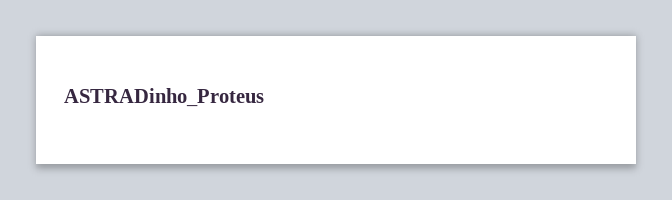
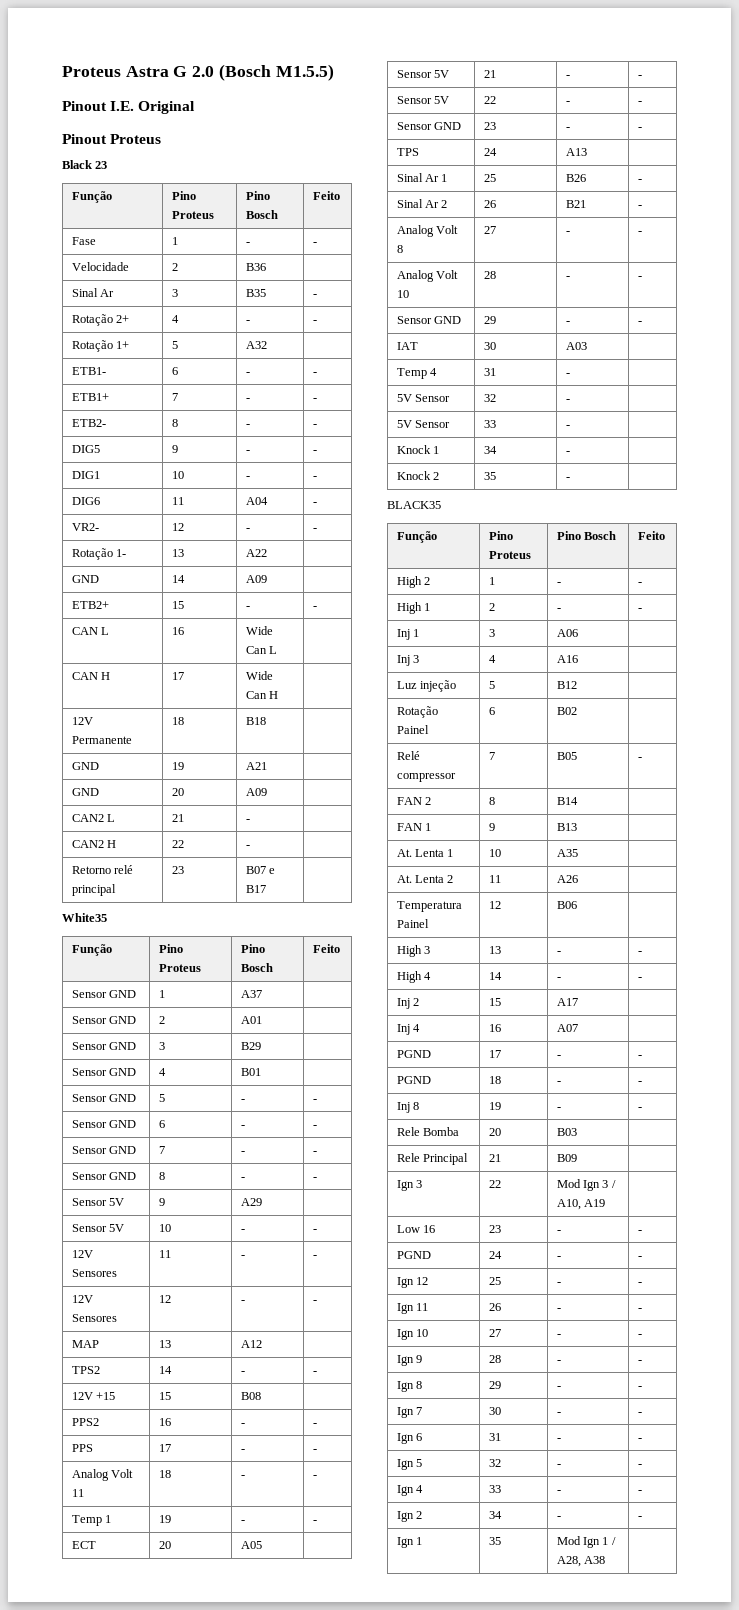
[64,88,264,107] ASTRADinho_Proteus -> [62,64,334,81] [62,101,196,114] [62,134,162,144] [62,160,108,169] [71,191,112,203] [171,191,196,200] [171,211,214,219] [245,191,270,200] [245,210,278,219] [312,191,340,200] [71,237,96,245] [171,237,178,245] [245,242,250,245] [312,242,317,245] [71,262,129,271] [171,263,178,271] [245,263,266,271] [71,288,114,297] [171,289,178,297] [245,289,266,297] [312,294,317,297] [71,314,129,326] [171,315,179,323] [245,320,250,323] [312,320,317,323] [71,340,129,352] [171,341,178,349] [245,341,267,349] [71,367,106,375] [171,367,178,375] [245,372,250,375] [312,372,317,375] [71,393,109,401] [171,393,178,401] [245,398,250,401] [312,398,317,401] [71,419,106,427] [171,419,178,427] [245,424,250,427] [312,424,317,427] [71,445,100,453] [171,445,178,453] [245,450,250,453] [312,450,317,453] [71,471,100,479] [171,471,184,479] [245,476,250,479] [312,476,317,479] [71,497,100,505] [171,497,184,505] [245,497,268,505] [312,502,317,505] [71,523,99,531] [171,523,184,531] [245,528,250,531] [312,528,317,531] [71,548,126,560] [171,549,184,557] [245,549,267,557] [71,575,99,583] [171,575,185,583] [245,575,267,583] [71,601,109,609] [171,601,184,609] [245,606,250,609] [312,606,317,609] [71,627,109,635] [171,627,184,635] [245,626,273,635] [245,646,277,654] [71,672,110,680] [171,672,184,680] [245,671,273,680] [245,691,278,699] [71,717,93,725] [71,736,132,744] [171,717,184,725] [245,717,266,725] [71,762,99,770] [171,762,184,770] [245,762,267,770] [71,788,99,796] [171,788,184,796] [245,788,267,796] [71,814,115,822] [171,814,184,822] [245,819,250,822] [71,840,116,848] [171,840,184,848] [245,845,250,848] [71,865,133,874] [71,884,116,896] [171,866,184,874] [245,866,275,874] [245,885,266,893] [62,913,107,922] [71,944,112,956] [158,944,183,953] [158,964,201,972] [240,944,265,953] [240,963,273,972] [312,944,340,953] [71,990,136,998] [158,990,165,998] [240,990,262,998] [71,1016,136,1024] [158,1016,165,1024] [240,1016,262,1024] [71,1042,136,1050] [158,1042,165,1050] [240,1042,261,1050] [71,1068,136,1076] [158,1068,166,1076] [240,1068,261,1076] [71,1094,136,1102] [158,1094,165,1102] [240,1099,245,1102] [312,1099,317,1102] [71,1120,136,1128] [158,1120,165,1128] [240,1125,245,1128] [312,1125,317,1128] [71,1146,136,1154] [158,1146,165,1154] [240,1151,245,1154] [312,1151,317,1154] [71,1172,136,1180] [158,1172,165,1180] [240,1177,245,1180] [312,1177,317,1180] [71,1198,124,1206] [158,1198,165,1206] [240,1198,262,1206] [71,1224,124,1232] [158,1224,171,1232] [240,1229,245,1232] [312,1229,317,1232] [71,1250,93,1258] [71,1269,117,1277] [158,1250,171,1258] [240,1255,245,1258] [312,1255,317,1258] [71,1295,93,1303] [71,1314,117,1322] [158,1295,171,1303] [240,1300,245,1303] [312,1300,317,1303] [71,1340,99,1348] [158,1340,171,1348] [240,1340,262,1348] [71,1366,100,1374] [158,1366,172,1374] [240,1371,245,1374] [312,1371,317,1374] [71,1392,115,1400] [158,1392,171,1400] [240,1392,261,1400] [71,1418,99,1426] [158,1418,171,1426] [240,1423,245,1426] [312,1423,317,1426] [71,1444,93,1452] [158,1444,171,1452] [240,1449,245,1452] [312,1449,317,1452] [71,1469,133,1481] [71,1489,84,1497] [158,1470,171,1478] [240,1475,245,1478] [312,1475,317,1478] [71,1515,111,1526] [158,1515,171,1523] [240,1520,245,1523] [312,1520,317,1523] [71,1541,96,1549] [158,1541,171,1549] [240,1541,262,1549] [396,70,449,78] [483,70,496,78] [565,75,570,78] [637,75,642,78] [396,96,449,104] [483,96,496,104] [565,101,570,104] [637,101,642,104] [396,122,461,130] [483,122,496,130] [565,127,570,130] [637,127,642,130] [396,148,419,156] [483,148,497,156] [565,148,587,156] [396,173,448,182] [483,174,496,182] [565,174,586,182] [637,179,642,182] [396,199,448,208] [483,200,496,208] [565,200,586,208] [637,205,642,208] [396,225,458,237] [396,245,403,253] [483,226,496,234] [565,231,570,234] [637,231,642,234] [396,270,458,282] [396,290,409,298] [483,271,496,279] [565,276,570,279] [637,276,642,279] [396,316,461,324] [483,316,496,324] [565,321,570,324] [637,321,642,324] [396,342,418,350] [483,342,496,350] [565,342,587,350] [396,368,437,379] [483,368,496,376] [565,373,570,376] [396,394,450,402] [483,394,496,402] [565,399,570,402] [396,420,450,428] [483,420,496,428] [565,425,570,428] [396,445,439,454] [483,446,497,454] [565,451,570,454] [396,471,439,480] [483,472,496,480] [565,477,570,480] [387,501,441,509] [396,531,437,543] [488,531,513,540] [488,551,531,559] [556,531,616,540] [637,531,665,540] [396,576,430,588] [488,577,495,585] [556,582,561,585] [637,582,642,585] [396,602,430,614] [488,603,495,611] [556,608,561,611] [637,608,642,611] [396,629,419,640] [488,629,495,637] [556,629,578,637] [396,655,419,666] [488,655,496,663] [556,655,578,663] [396,680,456,692] [488,681,495,689] [556,681,577,689] [396,706,438,718] [396,725,429,734] [488,707,495,715] [556,707,577,715] [396,751,420,760] [396,773,456,782] [488,752,495,760] [556,752,577,760] [637,757,642,760] [396,797,431,805] [488,797,495,805] [556,797,578,805] [396,823,431,831] [488,823,495,831] [556,823,577,831] [396,849,454,857] [488,849,501,857] [556,849,578,857] [396,875,454,883] [488,875,501,883] [556,875,578,883] [396,901,462,912] [396,919,429,928] [488,901,501,909] [556,901,577,909] [396,945,430,957] [488,946,501,954] [556,951,561,954] [637,951,642,954] [396,971,431,983] [488,972,502,980] [556,977,561,980] [637,977,642,980] [396,998,419,1009] [488,998,501,1006] [556,998,578,1006] [396,1024,420,1035] [488,1024,501,1032] [556,1024,578,1032] [396,1050,431,1058] [488,1050,501,1058] [556,1055,561,1058] [637,1055,642,1058] [396,1076,431,1084] [488,1076,501,1084] [556,1081,561,1084] [637,1081,642,1084] [396,1102,419,1113] [488,1102,501,1110] [556,1107,561,1110] [637,1107,642,1110] [396,1127,459,1136] [488,1128,501,1136] [556,1128,577,1136] [396,1153,468,1165] [488,1154,501,1162] [556,1154,577,1162] [396,1180,422,1191] [488,1180,501,1188] [556,1179,616,1191] [556,1199,605,1210] [396,1225,435,1233] [488,1225,501,1233] [556,1230,561,1233] [637,1230,642,1233] [396,1251,431,1259] [488,1251,502,1259] [556,1256,561,1259] [637,1256,642,1259] [396,1277,428,1288] [488,1277,501,1285] [556,1282,561,1285] [637,1282,642,1285] [396,1303,428,1314] [488,1303,501,1311] [556,1308,561,1311] [637,1308,642,1311] [396,1329,428,1340] [488,1329,501,1337] [556,1334,561,1337] [637,1334,642,1337] [396,1355,422,1366] [488,1355,501,1363] [556,1360,561,1363] [637,1360,642,1363] [396,1381,422,1392] [488,1381,501,1389] [556,1386,561,1389] [637,1386,642,1389] [396,1407,422,1418] [488,1407,501,1415] [556,1412,561,1415] [637,1412,642,1415] [396,1433,422,1444] [488,1433,501,1441] [556,1438,561,1441] [637,1438,642,1441] [396,1459,422,1470] [488,1459,501,1467] [556,1464,561,1467] [637,1464,642,1467] [396,1485,423,1496] [488,1485,501,1493] [556,1490,561,1493] [637,1490,642,1493] [396,1511,422,1522] [488,1511,502,1519] [556,1516,561,1519] [637,1516,642,1519] [396,1537,422,1548] [488,1537,501,1545] [556,1536,616,1548] [556,1556,605,1567] Proteus Astra G 2.0 (Bosch M1.5.5) // Pinout I.E. Original // Pinout Proteus // Black 23 // Função | Pino Proteus | Pino Bosch | Feito // Fase | 1 | - | - // Velocidade | 2 | B36 | // Sinal Ar | 3 | B35 | - // Rotação 2+ | 4 | - | - // Rotação 1+ | 5 | A32 | // ETB1- | 6 | - | - // ETB1+ | 7 | - | - // ETB2- | 8 | - | - // DIG5 | 9 | - | - // DIG1 | 10 | - | - // DIG6 | 11 | A04 | - // VR2- | 12 | - | - // Rotação 1- | 13 | A22 | // GND | 14 | A09 | // ETB2+ | 15 | - | - // CAN L | 16 | Wide Can L | // CAN H | 17 | Wide Can H | // 12V Permanente | 18 | B18 | // GND | 19 | A21 | // GND | 20 | A09 | // CAN2 L | 21 | - | // CAN2 H | 22 | - | // Retorno relé principal | 23 | B07 e B17 | // White35 // Função | Pino Proteus | Pino Bosch | Feito // Sensor GND | 1 | A37 | // Sensor GND | 2 | A01 | // Sensor GND | 3 | B29 | // Sensor GND | 4 | B01 | // Sensor GND | 5 | - | - // Sensor GND | 6 | - | - // Sensor GND | 7 | - | - // Sensor GND | 8 | - | - // Sensor 5V | 9 | A29 | // Sensor 5V | 10 | - | - // 12V Sensores | 11 | - | - // 12V Sensores | 12 | - | - // MAP | 13 | A12 | // TPS2 | 14 | - | - // 12V +15 | 15 | B08 | // PPS2 | 16 | - | - // PPS | 17 | - | - // Analog Volt 11 | 18 | - | - // Temp 1 | 19 | - | - // ECT | 20 | A05 | // Sensor 5V | 21 | - | - // Sensor 5V | 22 | - | - // Sensor GND | 23 | - | - // TPS | 24 | A13 | // Sinal Ar 1 | 25 | B26 | - // Sinal Ar 2 | 26 | B21 | - // Analog Volt 8 | 27 | - | - // Analog Volt 10 | 28 | - | - // Sensor GND | 29 | - | - // IAT | 30 | A03 | // Temp 4 | 31 | - | // 5V Sensor | 32 | - | // 5V Sensor | 33 | - | // Knock 1 | 34 | - | // Knock 2 | 35 | - | // BLACK35 // Função | Pino Proteus | Pino Bosch | Feito // High 2 | 1 | - | - // High 1 | 2 | - | - // Inj 1 | 3 | A06 | // Inj 3 | 4 | A16 | // Luz injeção | 5 | B12 | // Rotação Painel | 6 | B02 | // Relé compressor | 7 | B05 | - // FAN 2 | 8 | B14 | // FAN 1 | 9 | B13 | // At. Lenta 1 | 10 | A35 | // At. Lenta 2 | 11 | A26 | // Temperatura Painel | 12 | B06 | // High 3 | 13 | - | - // High 4 | 14 | - | - // Inj 2 | 15 | A17 | // Inj 4 | 16 | A07 | // PGND | 17 | - | - // PGND | 18 | - | - // Inj 8 | 19 | - | - // Rele Bomba | 20 | B03 | // Rele Principal | 21 | B09 | // Ign 3 | 22 | Mod Ign 3 / A10, A19 | // Low 16 | 23 | - | - // PGND | 24 | - | - // Ign 12 | 25 | - | - // Ign 11 | 26 | - | - // Ign 10 | 27 | - | - // Ign 9 | 28 | - | - // Ign 8 | 29 | - | - // Ign 7 | 30 | - | - // Ign 6 | 31 | - | - // Ign 5 | 32 | - | - // Ign 4 | 33 | - | - // Ign 2 | 34 | - | - // Ign 1 | 35 | Mod Ign 1 / A28, A38 |

